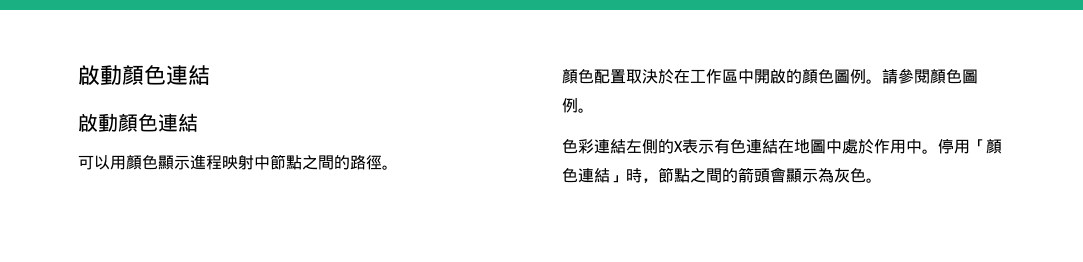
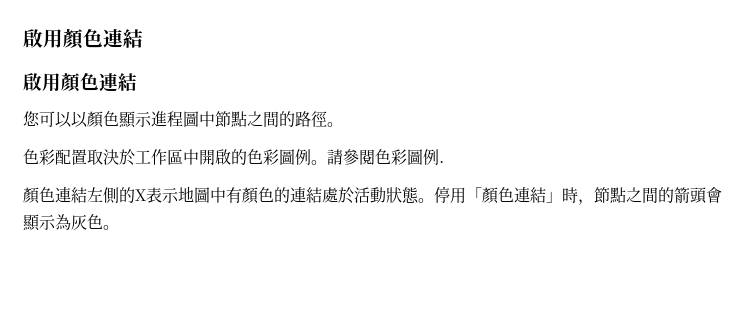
[78,65,122,86] 啟動 -> [23,29,63,48] 啟用
[98,113,198,132] [78,155,126,170] 動顏色連結 // 可以用 -> [42,73,137,92] [23,111,88,128] 用顏色連結 // 您可以以
[222,155,254,170] 映射 -> [183,111,199,127] 圖
[562,69,594,84] 顏色 -> [23,149,55,165] 色彩
[674,69,690,84] 在 -> (135, 157) none
[802,69,834,84] 顏色 -> [247,149,279,165] 色彩
[930,69,978,84] [562,98,594,113] [562,139,594,154] 顏色圖例。 // 色彩 -> [375,149,444,165] [23,187,55,204] 色彩圖例. // 顏色
[714,139,922,154] 有色連結在地圖中處於作用中 -> [178,186,419,204] 地圖中有顏色的連結處於活動狀態

